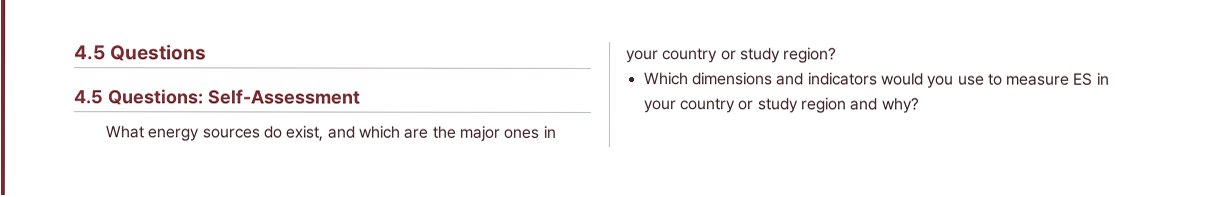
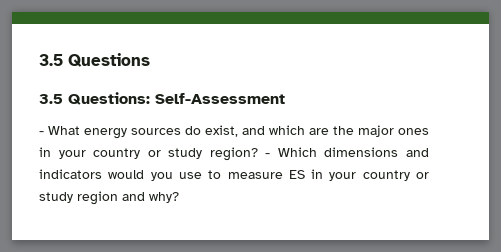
[74,45,106,61] 4.5 -> [39,54,63,66] 3.5
[73,89,104,105] 4.5 -> [39,94,63,104] 3.5
(361, 97) none -> [39,131,44,135] -
(838, 55) // -> [265,153,271,157] -

